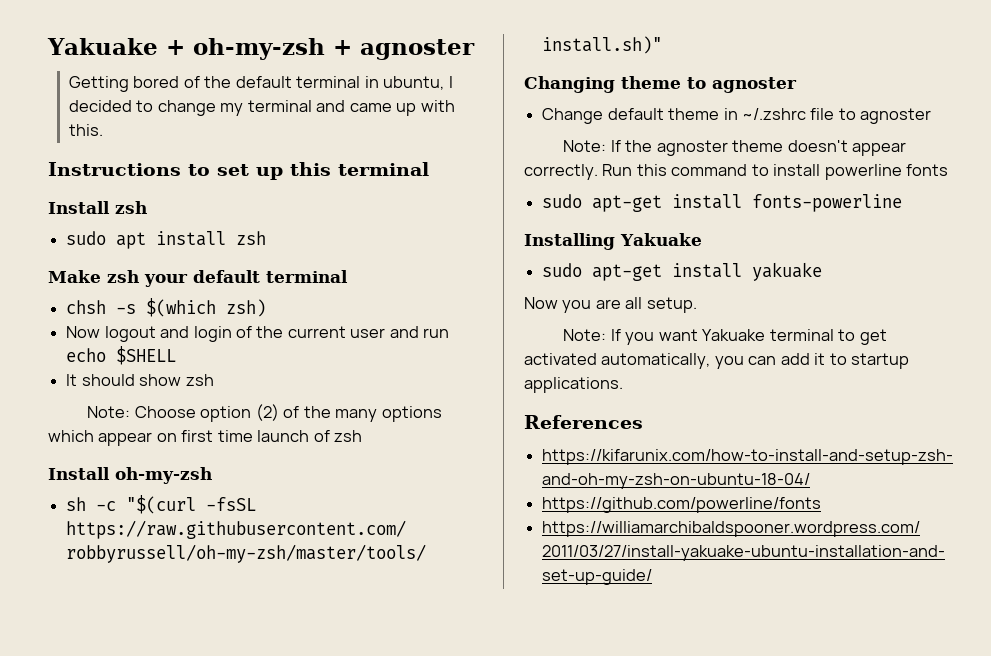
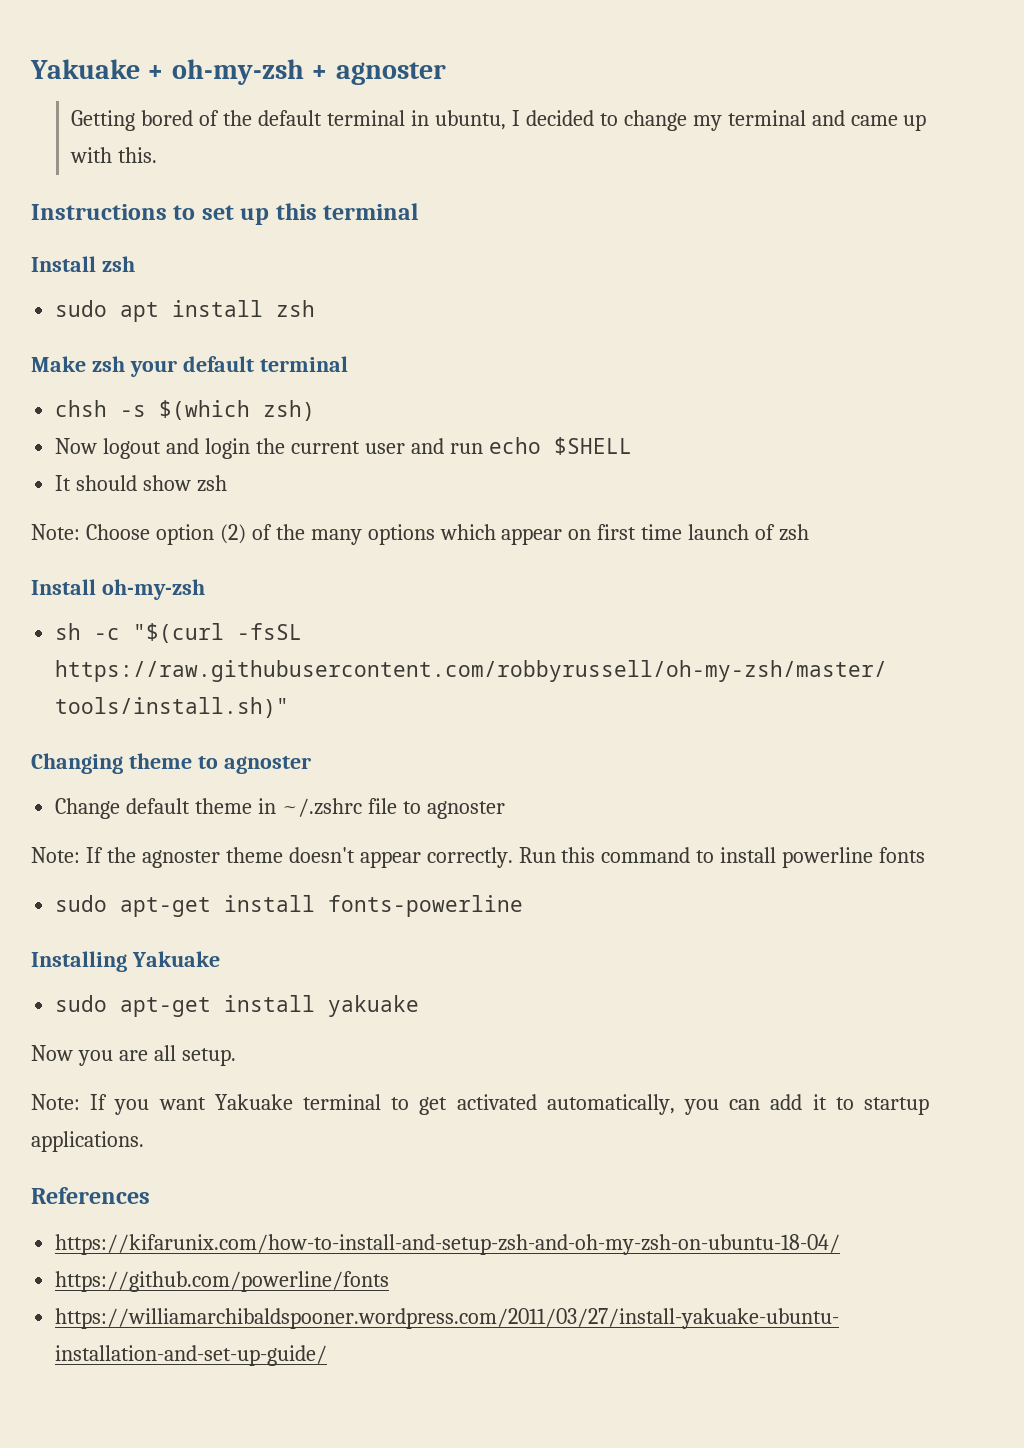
[235,326,252,338] of -> (251, 448) none

